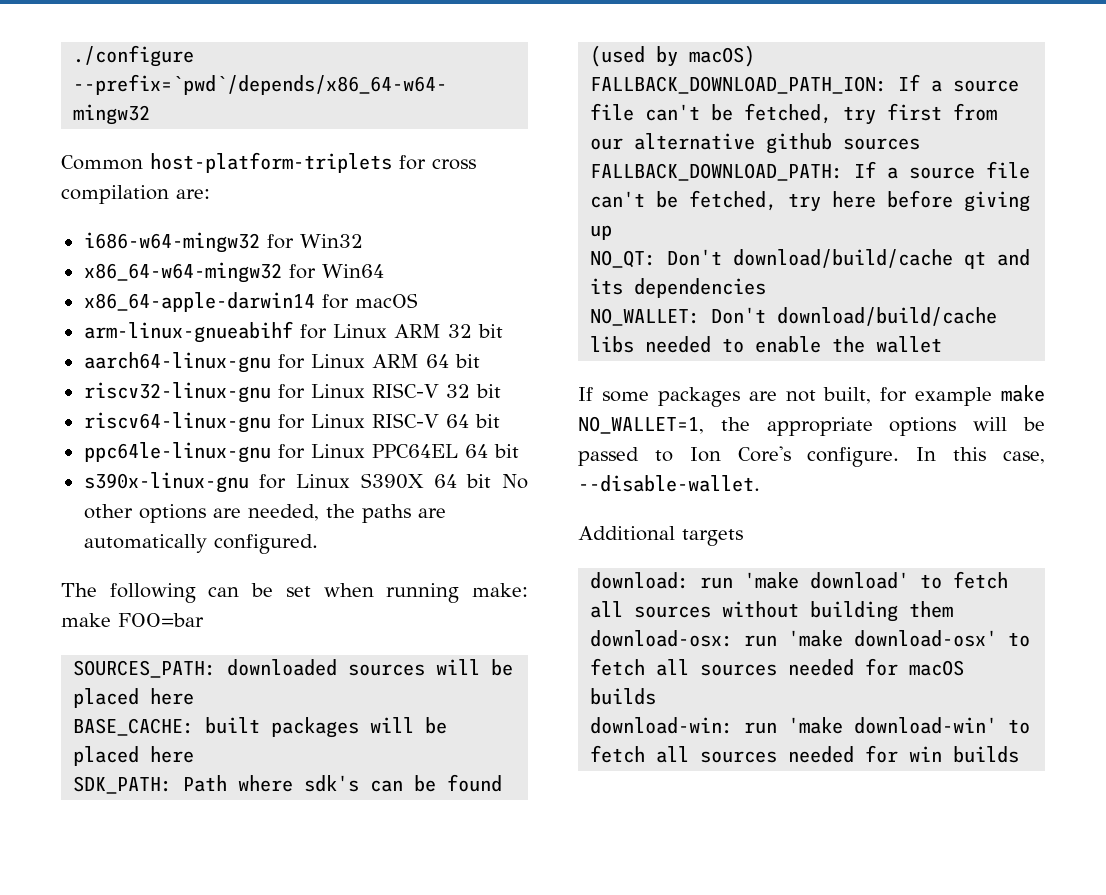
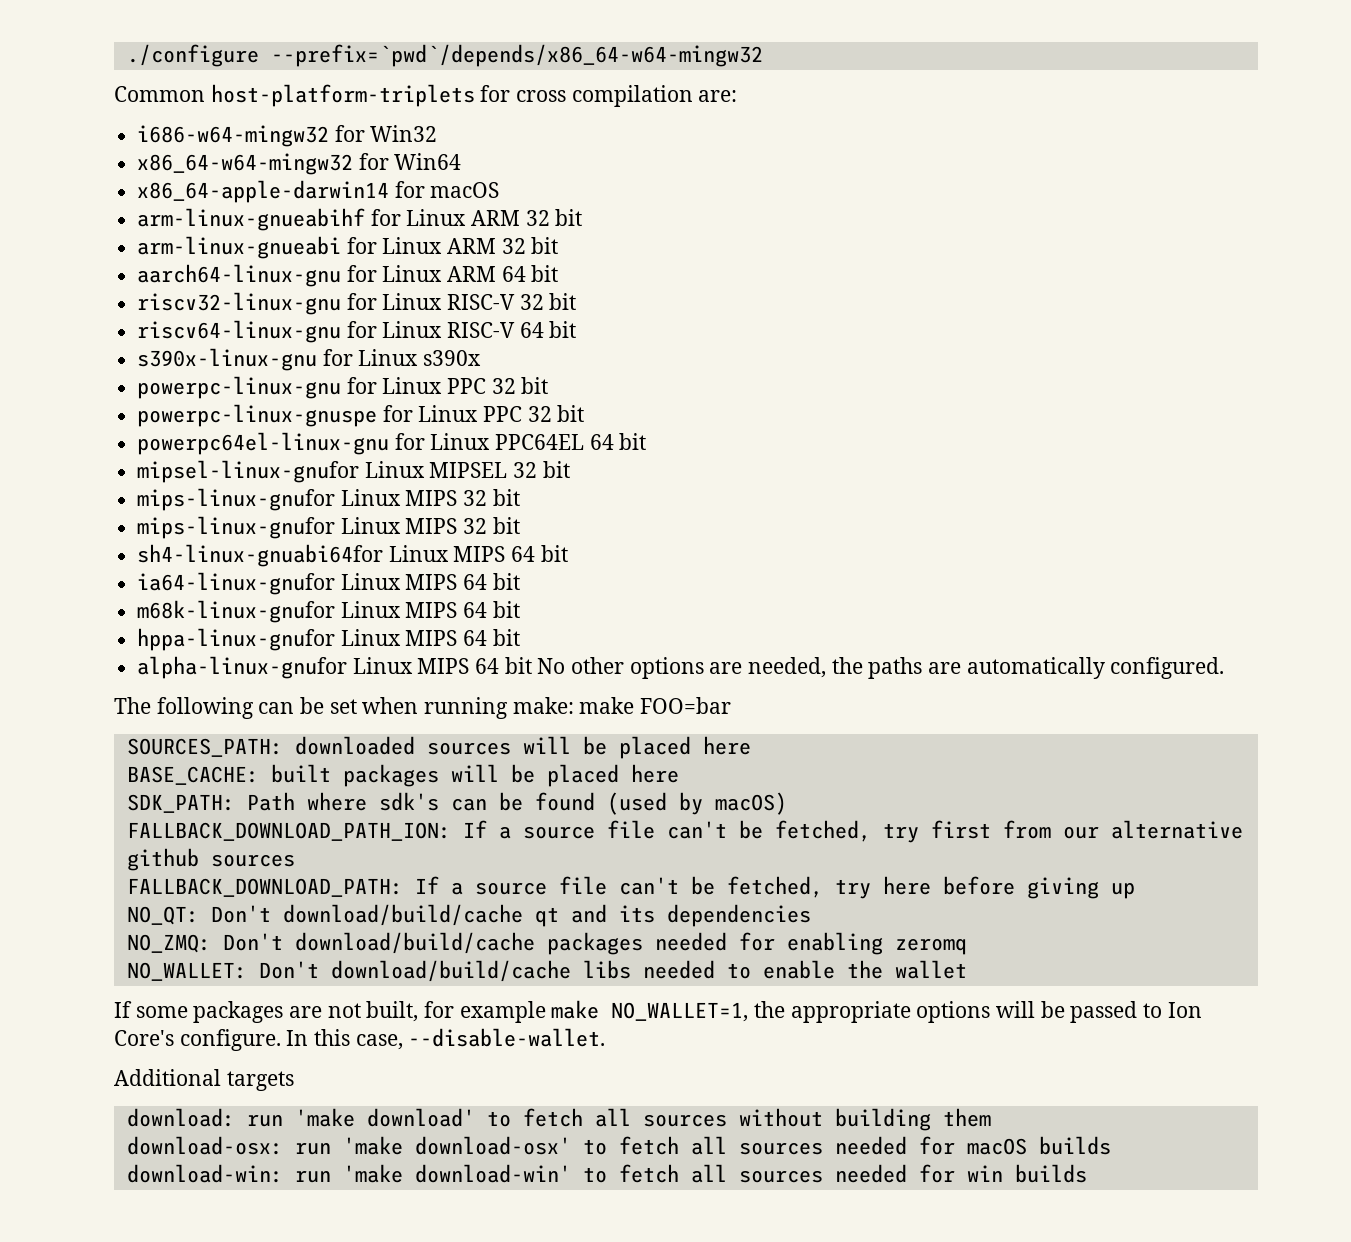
(503, 331) none -> [137,236,559,259] // arm-linux-gnueabi for Linux ARM 32 bit
[83,442,271,463] ppc64le-linux-gnu -> [137,348,482,371] [137,376,549,399] [137,404,585,427] [137,432,390,455] s390x-linux-gnu for Linux s390x // powerpc-linux-gnu for Linux PPC 32 bit // powerpc-linux-gnuspe for Linux PPC 32 bit // powerpc64el-linux-gnu
[83,472,424,493] s390x-linux-gnu for Linux S390X -> [137,460,570,483] [137,488,520,511] [137,516,520,539] [137,544,568,567] [137,572,520,595] [137,600,520,623] [137,628,520,651] [137,656,470,679] mipsel-linux-gnufor Linux MIPSEL 32 bit // mips-linux-gnufor Linux MIPS 32 bit // mips-linux-gnufor Linux MIPS 32 bit // sh4-linux-gnuabi64for Linux MIPS 64 bit // ia64-linux-gnufor Linux MIPS 64 bit // m68k-linux-gnufor Linux MIPS 64 bit // hppa-linux-gnufor Linux MIPS 64 bit // alpha-linux-gnufor Linux MIPS
(767, 288) none -> [126,932,967,955] // NO_ZMQ: Don't download/build/cache packages needed for enabling zeromq

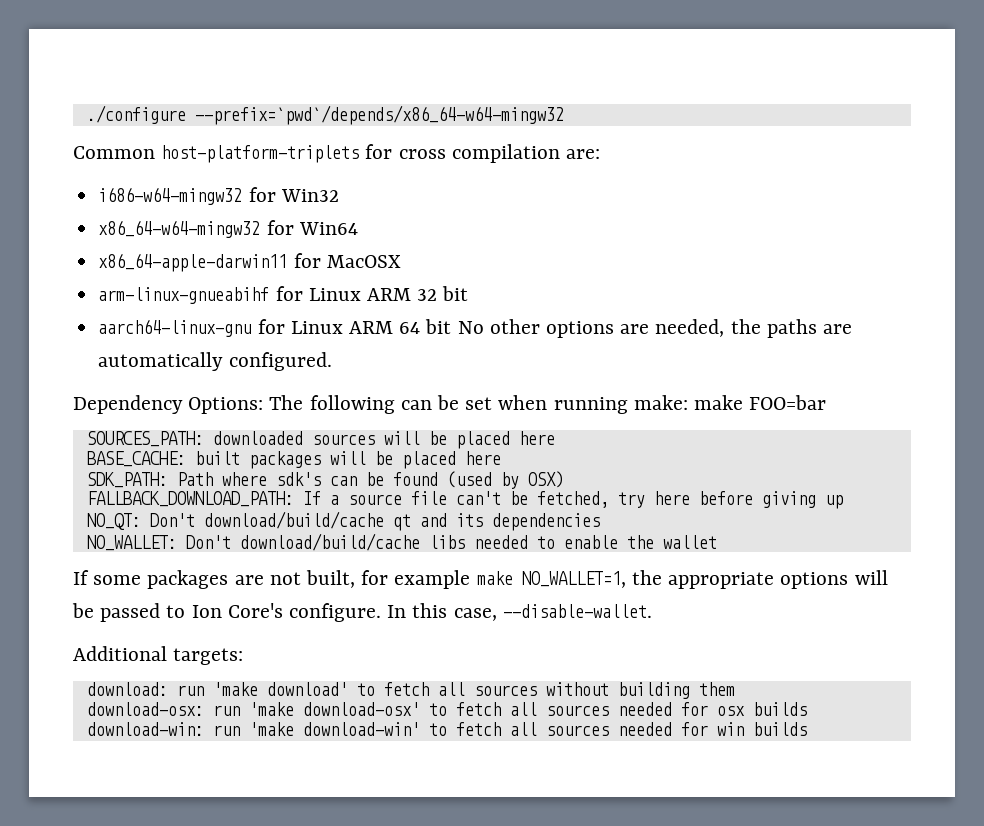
[137,180,500,203] x86_64-apple-darwin14 for macOS -> [98,253,401,272] x86_64-apple-darwin11 for MacOSX
[137,236,559,259] // arm-linux-gnueabi for Linux ARM 32 bit -> (469, 293) none
[137,292,577,315] [137,320,577,343] [137,348,482,371] [137,376,549,399] [137,404,585,427] [137,432,647,455] [137,460,570,483] [137,488,520,511] [137,516,520,539] [137,544,568,567] [137,572,520,595] [137,600,520,623] [137,628,520,651] [137,656,532,679] // riscv32-linux-gnu for Linux RISC-V 32 bit // riscv64-linux-gnu for Linux RISC-V 64 bit // s390x-linux-gnu for Linux s390x // powerpc-linux-gnu for Linux PPC 32 bit // powerpc-linux-gnuspe for Linux PPC 32 bit // powerpc64el-linux-gnu for Linux PPC64EL 64 bit // mipsel-linux-gnufor Linux MIPSEL 32 bit // mips-linux-gnufor Linux MIPS 32 bit // mips-linux-gnufor Linux MIPS 32 bit // sh4-linux-gnuabi64for Linux MIPS 64 bit // ia64-linux-gnufor Linux MIPS 64 bit // m68k-linux-gnufor Linux MIPS 64 bit // hppa-linux-gnufor Linux MIPS 64 bit // alpha-linux-gnufor Linux MIPS 64 bit -> (452, 326) none
(1225, 668) none -> [73,395,264,414] Dependency Options:
[714,792,787,815] [126,820,1243,843] [126,848,295,871] macOS) // FALLBACK_DOWNLOAD_PATH_ION: If a source file can't be fetched, try first from our alternative github sources -> [527,471,564,488] OSX)
[126,932,967,955] // NO_ZMQ: Don't download/build/cache packages needed for enabling zeromq -> (600, 522) none
[226,1071,294,1091] targets -> [173,648,244,665] targets:
[966,1138,1027,1155] macOS -> [716,706,745,716] osx

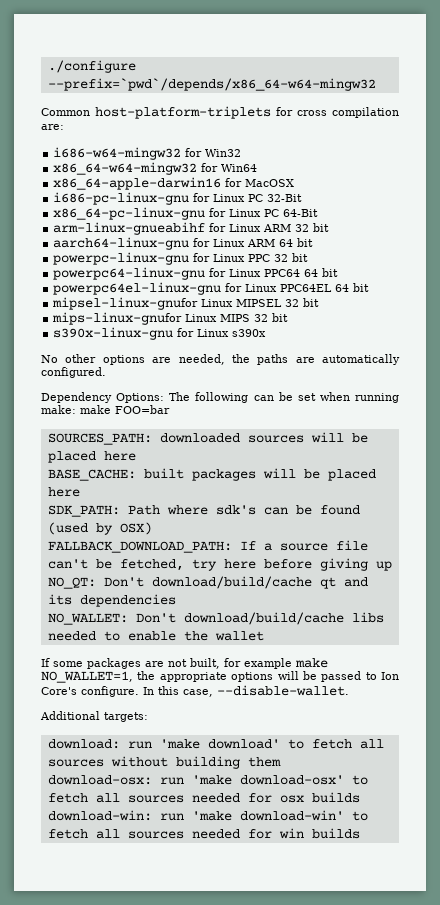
[98,253,288,272] x86_64-apple-darwin11 -> [53,177,222,190] x86_64-apple-darwin16
(401, 261) none -> [53,192,303,205] [53,207,319,220] // i686-pc-linux-gnu for Linux PC 32-Bit // x86_64-pc-linux-gnu for Linux PC 64-Bit
(452, 326) none -> [53,252,309,265] [53,267,339,280] [53,282,370,295] [52,297,320,310] [52,312,289,325] [53,327,267,340] // powerpc-linux-gnu for Linux PPC 32 bit // powerpc64-linux-gnu for Linux PPC64 64 bit // powerpc64el-linux-gnu for Linux PPC64EL 64 bit // mipsel-linux-gnufor Linux MIPSEL 32 bit // mips-linux-gnufor Linux MIPS 32 bit // s390x-linux-gnu for Linux s390x //

